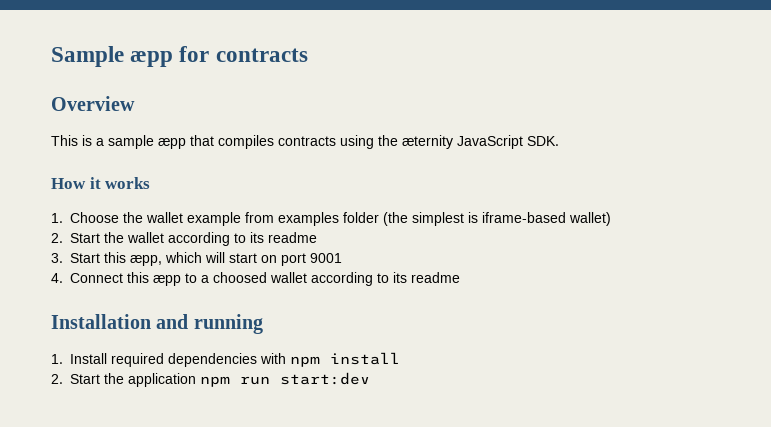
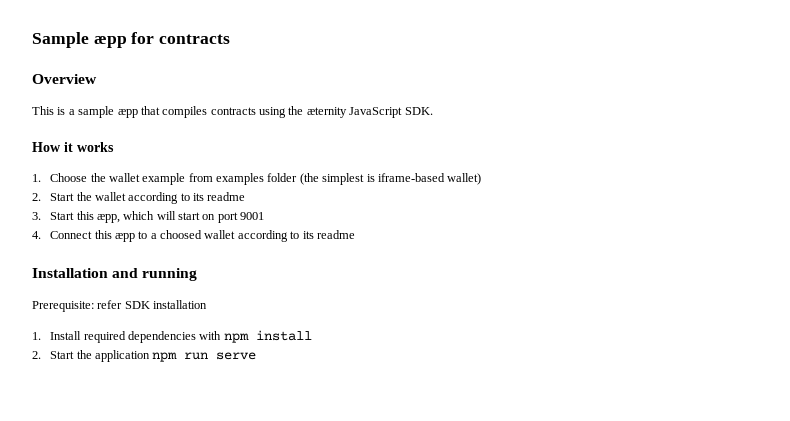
(263, 324) none -> [32,300,208,312] // Prerequisite: refer SDK installation
[280,372,370,385] start:dev -> [216,352,257,360] serve

